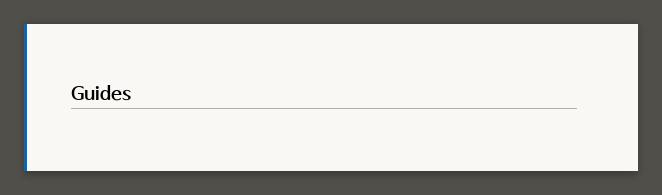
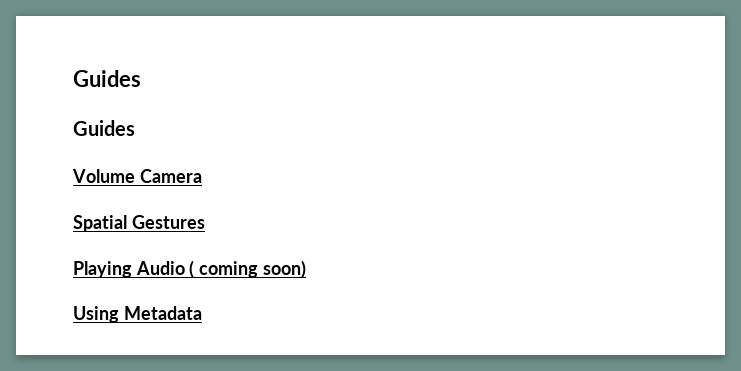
[71,85,131,101] Guides -> [73,70,141,87] [73,120,135,136] [72,169,202,183] [73,215,205,232] [73,260,306,278] [73,306,202,323] Guides // Guides // Volume Camera // Spatial Gestures // Playing Audio ( coming soon) // Using Metadata

